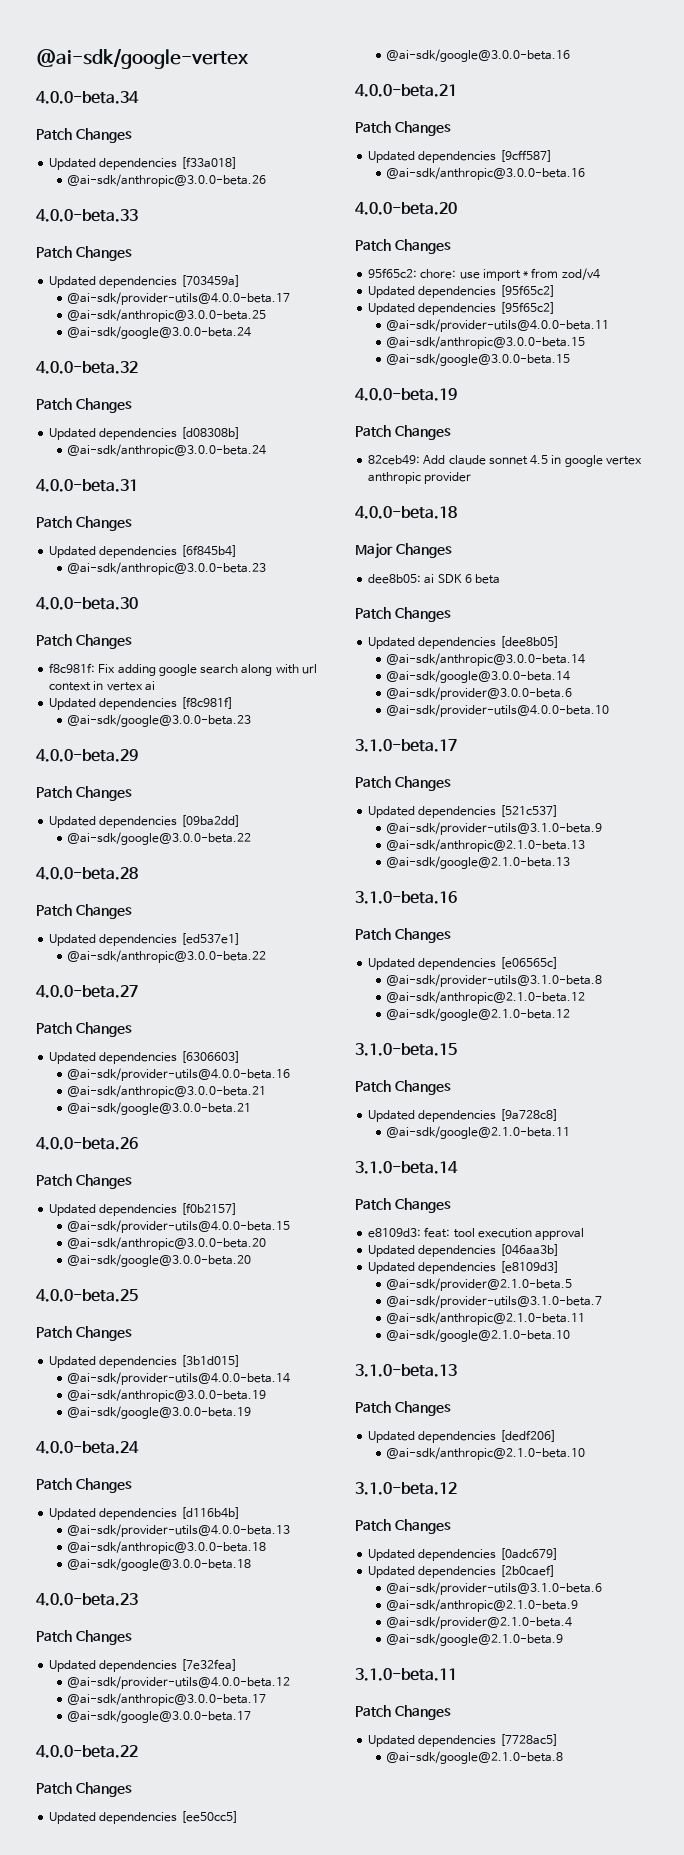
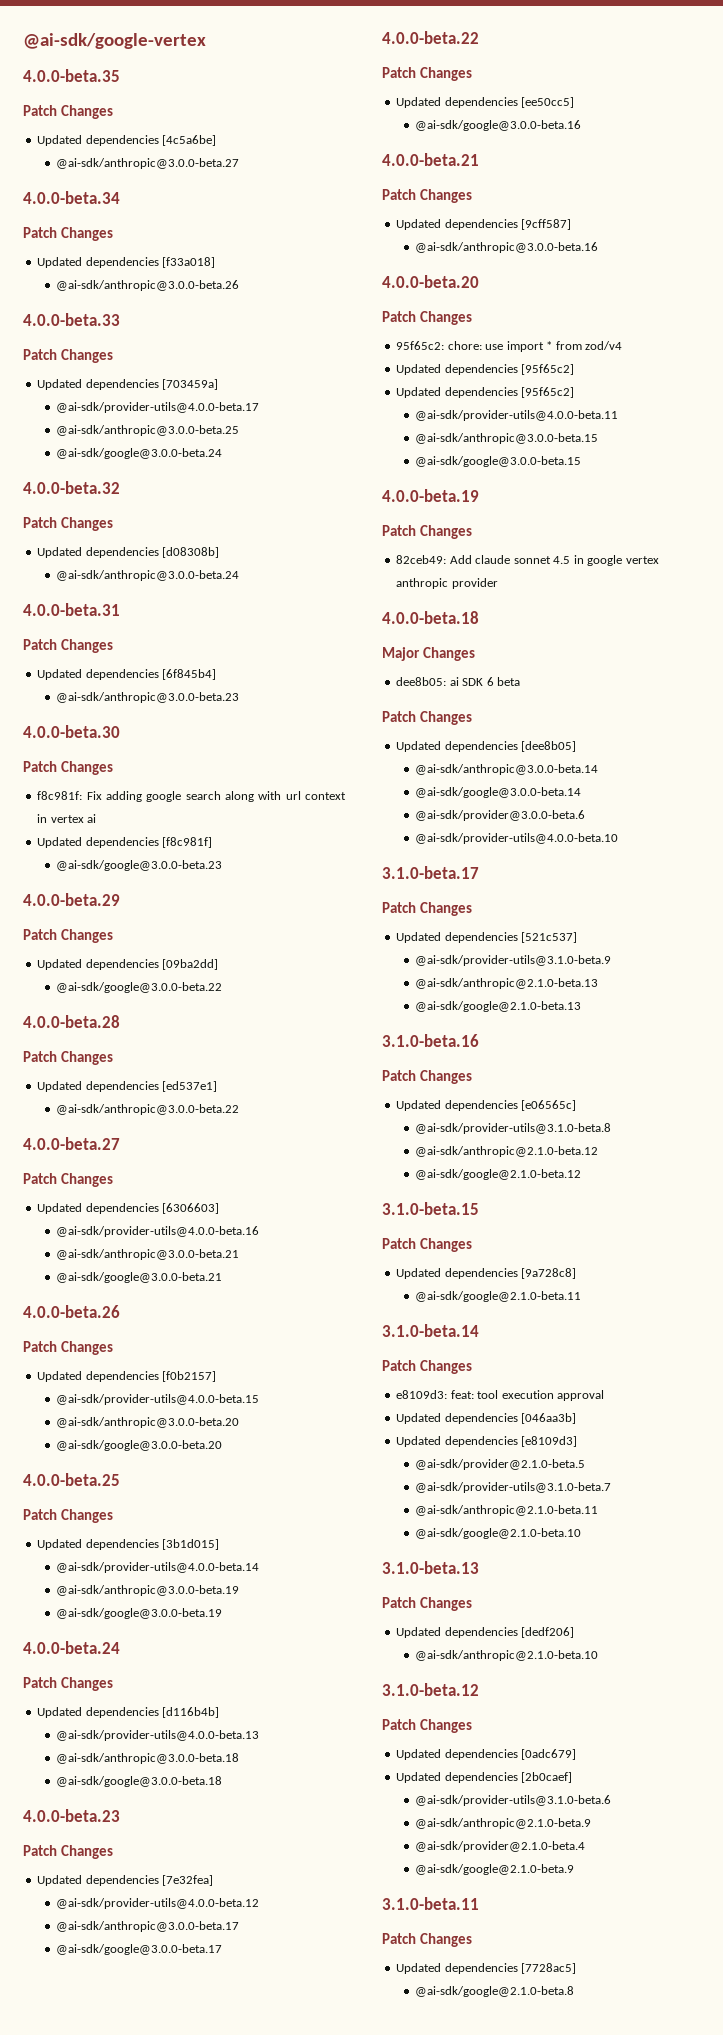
(248, 58) none -> [23,69,120,82] [23,105,113,119] [37,135,217,146] [56,158,240,169] // 4.0.0-beta.35 // Patch Changes // Updated dependencies [4c5a6be] // @ai-sdk/anthropic@3.0.0-beta.27

